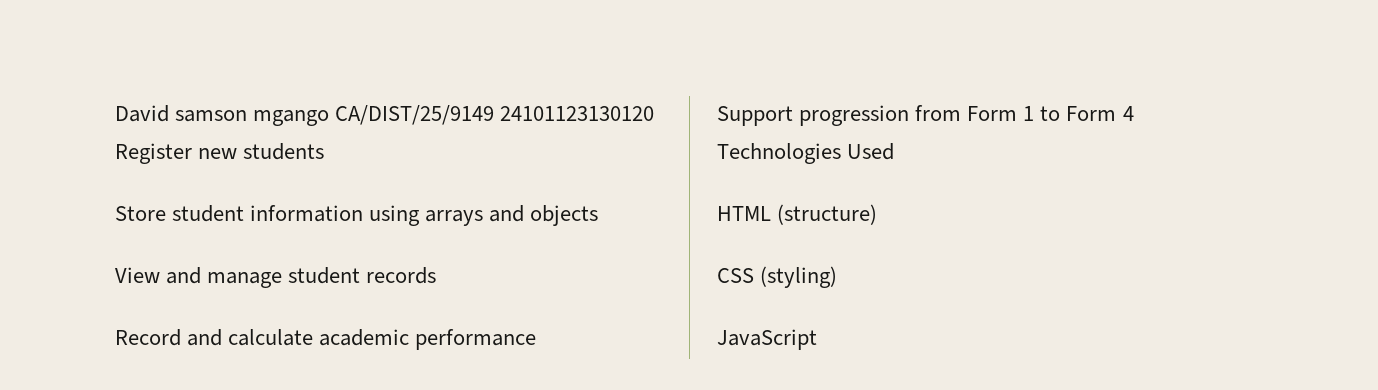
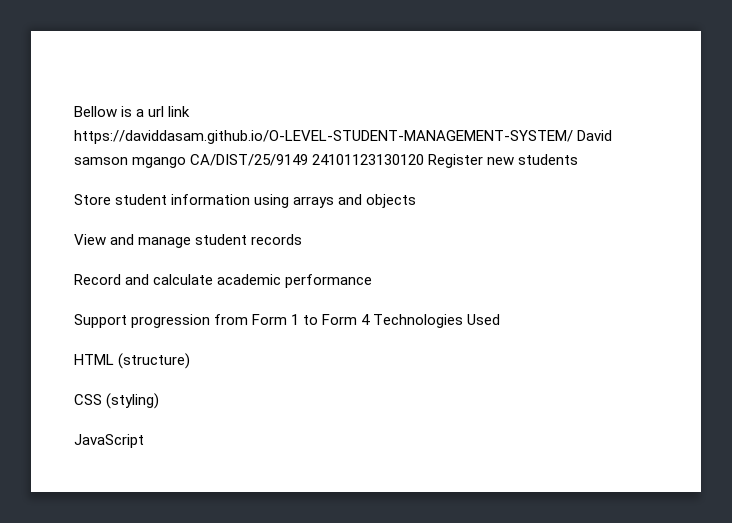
(115, 113) none -> [74,106,191,117] [74,130,573,144] Bellow is a url link https://daviddasam.github.io/O-LEVEL-STUDENT-MANAGEMENT-SYSTEM/

